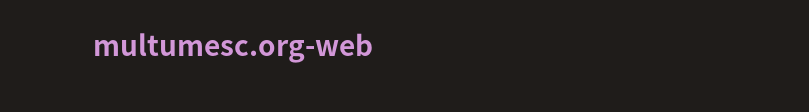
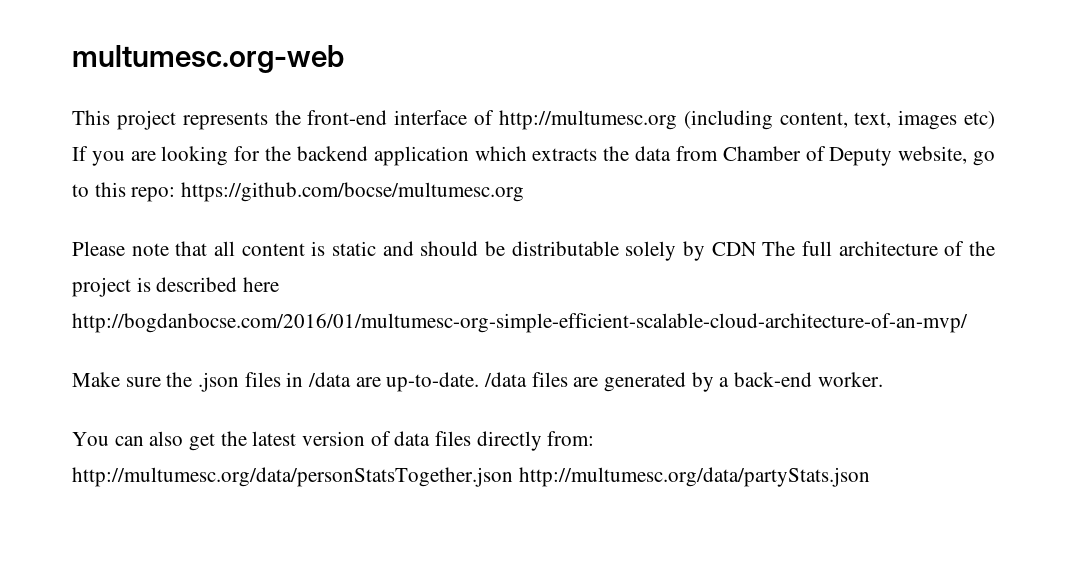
(373, 48) none -> [72,110,996,130] [72,146,996,166] [72,182,525,202] [72,241,995,261] [72,277,280,297] [72,313,968,333] [72,372,883,392] [72,431,595,451] [72,467,870,487] // This project represents the front-end interface of http://multumesc.org (including content, text, images etc) If you are looking for the backend application which extracts the data from Chamber of Deputy website, go to this repo: https://github.com/bocse/multumesc.org // Please note that all content is static and should be distributable solely by CDN The full architecture of the project is described here http://bogdanbocse.com/2016/01/multumesc-org-simple-efficient-scalable-cloud-architecture-of-an-mvp/ // Make sure the .json files in /data are up-to-date. /data files are generated by a back-end worker. // You can also get the latest version of data files directly from: http://multumesc.org/data/personStatsTogether.json http://multumesc.org/data/partyStats.json

